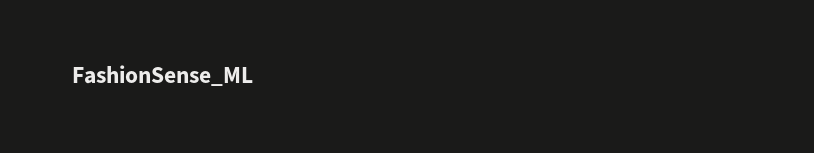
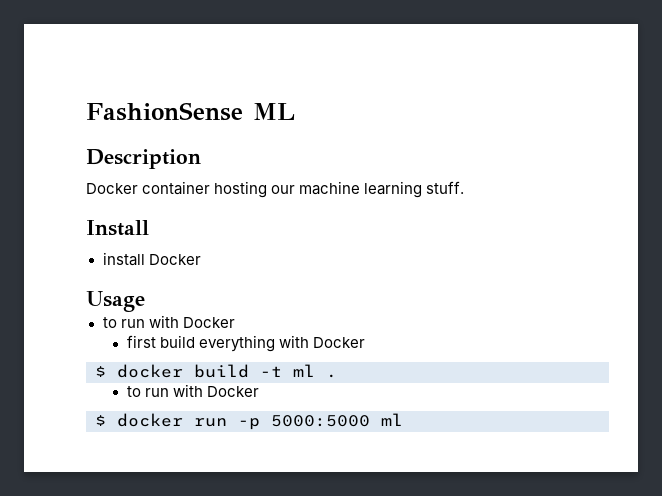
[72,65,253,86] FashionSense_ML -> [86,102,295,121] [86,149,201,169] [86,181,465,198] [86,220,149,236] [102,252,201,266] [86,291,145,312] [102,315,235,328] [126,335,366,352] [95,364,337,378] [126,384,259,397] [95,413,403,430] FashionSense ML // Description // Docker container hosting our machine learning stuff. // Install // install Docker // Usage // to run with Docker // first build everything with Docker // $ docker build -t ml . // to run with Docker // $ docker run -p 5000:5000 ml

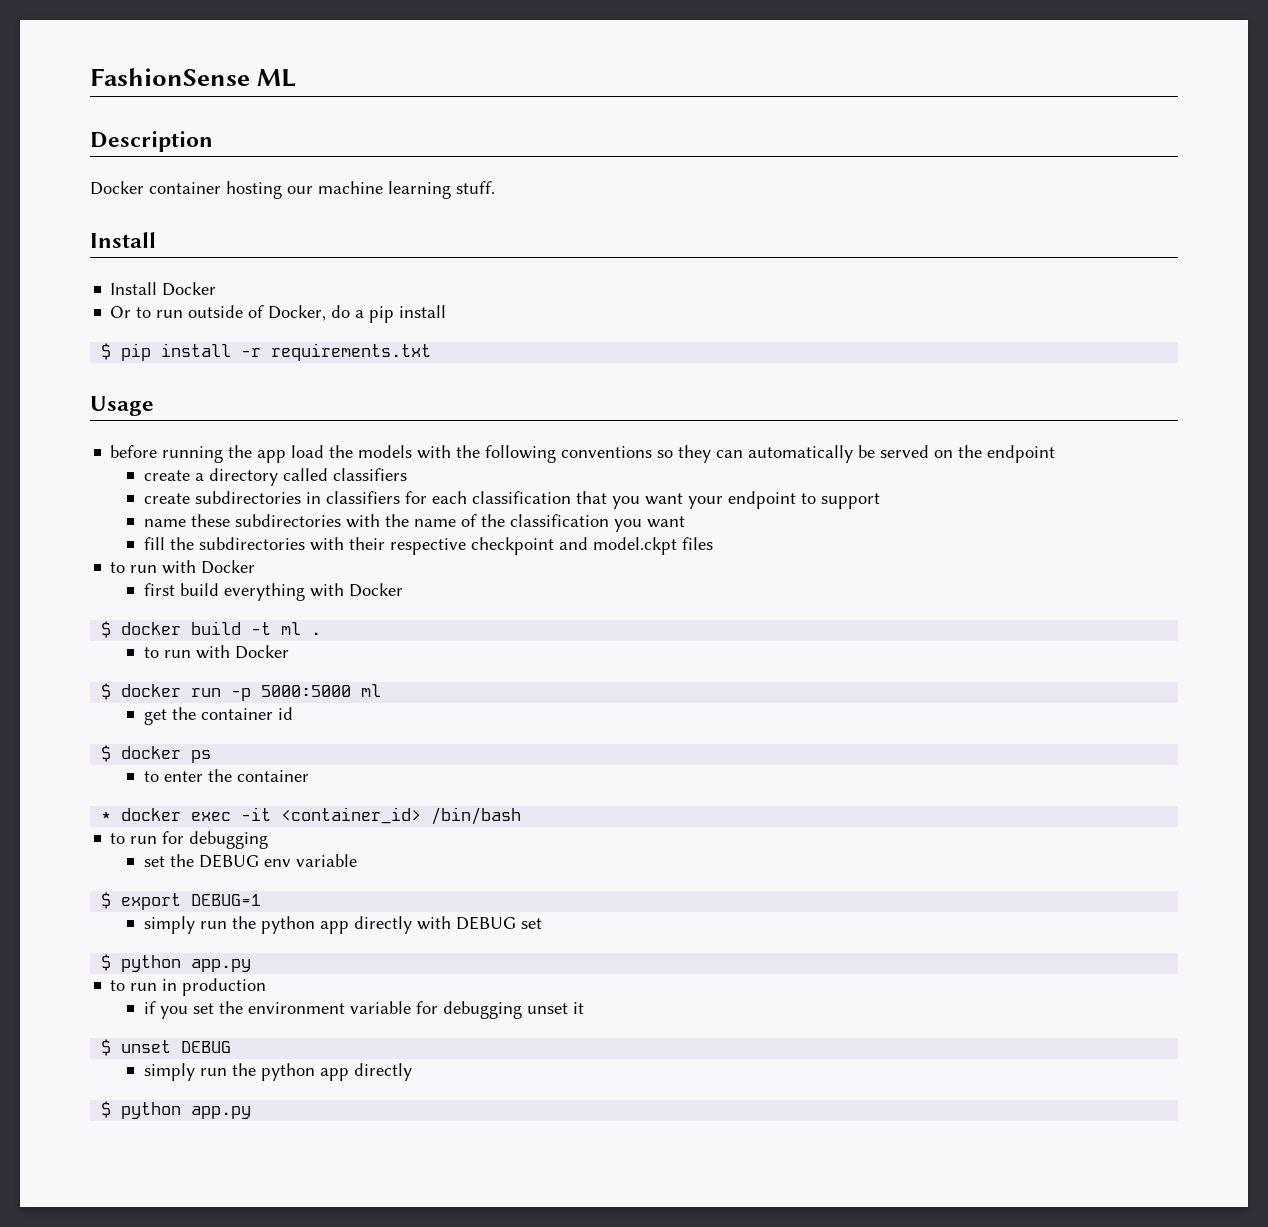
[102,252,201,266] [86,291,145,312] install Docker // Usage -> [110,282,217,296] [110,305,447,323] [101,343,432,361] [90,396,154,416] [110,445,1056,463] [144,468,408,486] [144,491,881,509] [144,514,686,532] [144,537,714,555] Install Docker // Or to run outside of Docker, do a pip install // $ pip install -r requirements.txt // Usage // before running the app load the models with the following conventions so they can automatically be served on the endpoint // create a directory called classifiers // create subdirectories in classifiers for each classification that you want your endpoint to support // name these subdirectories with the name of the classification you want // fill the subdirectories with their respective checkpoint and model.ckpt files
(403, 419) none -> [144,707,294,725] [101,745,212,763] [144,769,310,782] [101,807,522,825] [110,831,269,849] [144,854,358,868] [101,892,262,910] [144,916,543,934] [101,954,252,972] [110,978,267,996] [144,1001,585,1019] [101,1039,232,1056] [144,1063,413,1081] [101,1101,252,1119] // get the container id // $ docker ps // to enter the container // * docker exec -it <container_id> /bin/bash // to run for debugging // set the DEBUG env variable // $ export DEBUG=1 // simply run the python app directly with DEBUG set // $ python app.py // to run in production // if you set the environment variable for debugging unset it // $ unset DEBUG // simply run the python app directly // $ python app.py

